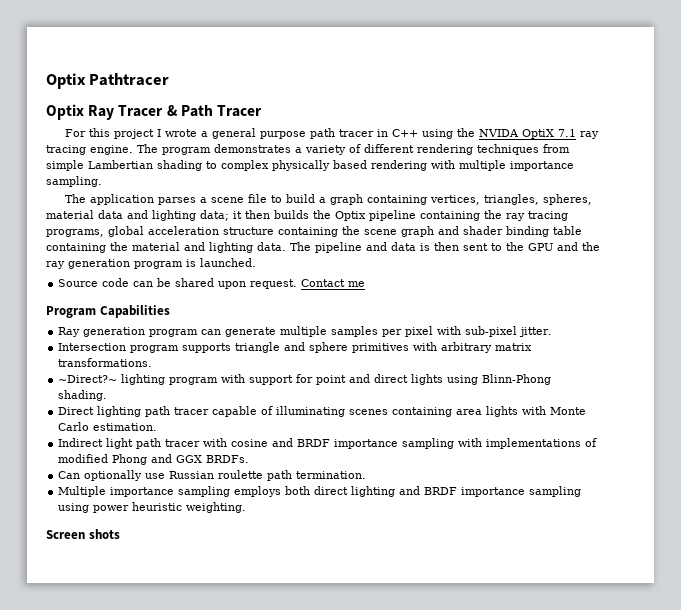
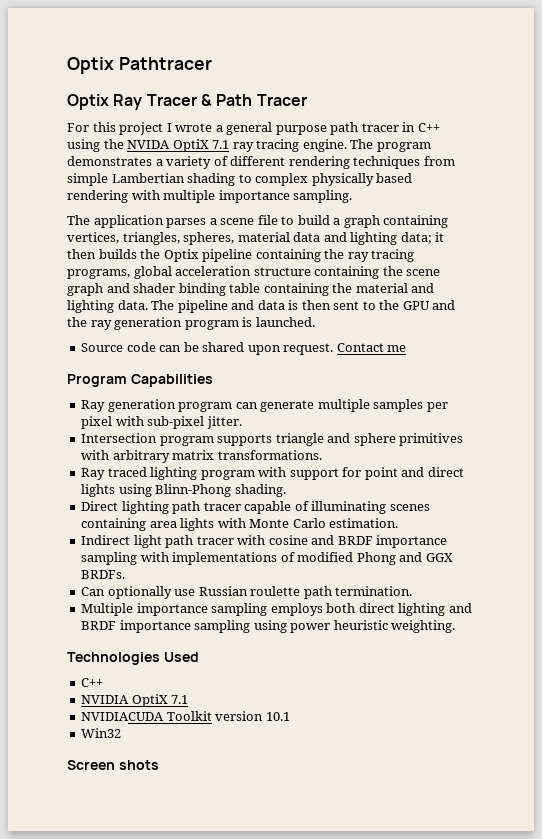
[58,375,118,383] ~Direct?~ -> [81,467,147,480] Ray traced
(247, 507) none -> [67,652,199,665] [81,678,104,687] [81,694,189,707] [81,711,290,721] [81,728,122,738] // Technologies Used // C++ // NVIDIA OptiX 7.1 // NVIDIACUDA Toolkit version 10.1 // Win32

